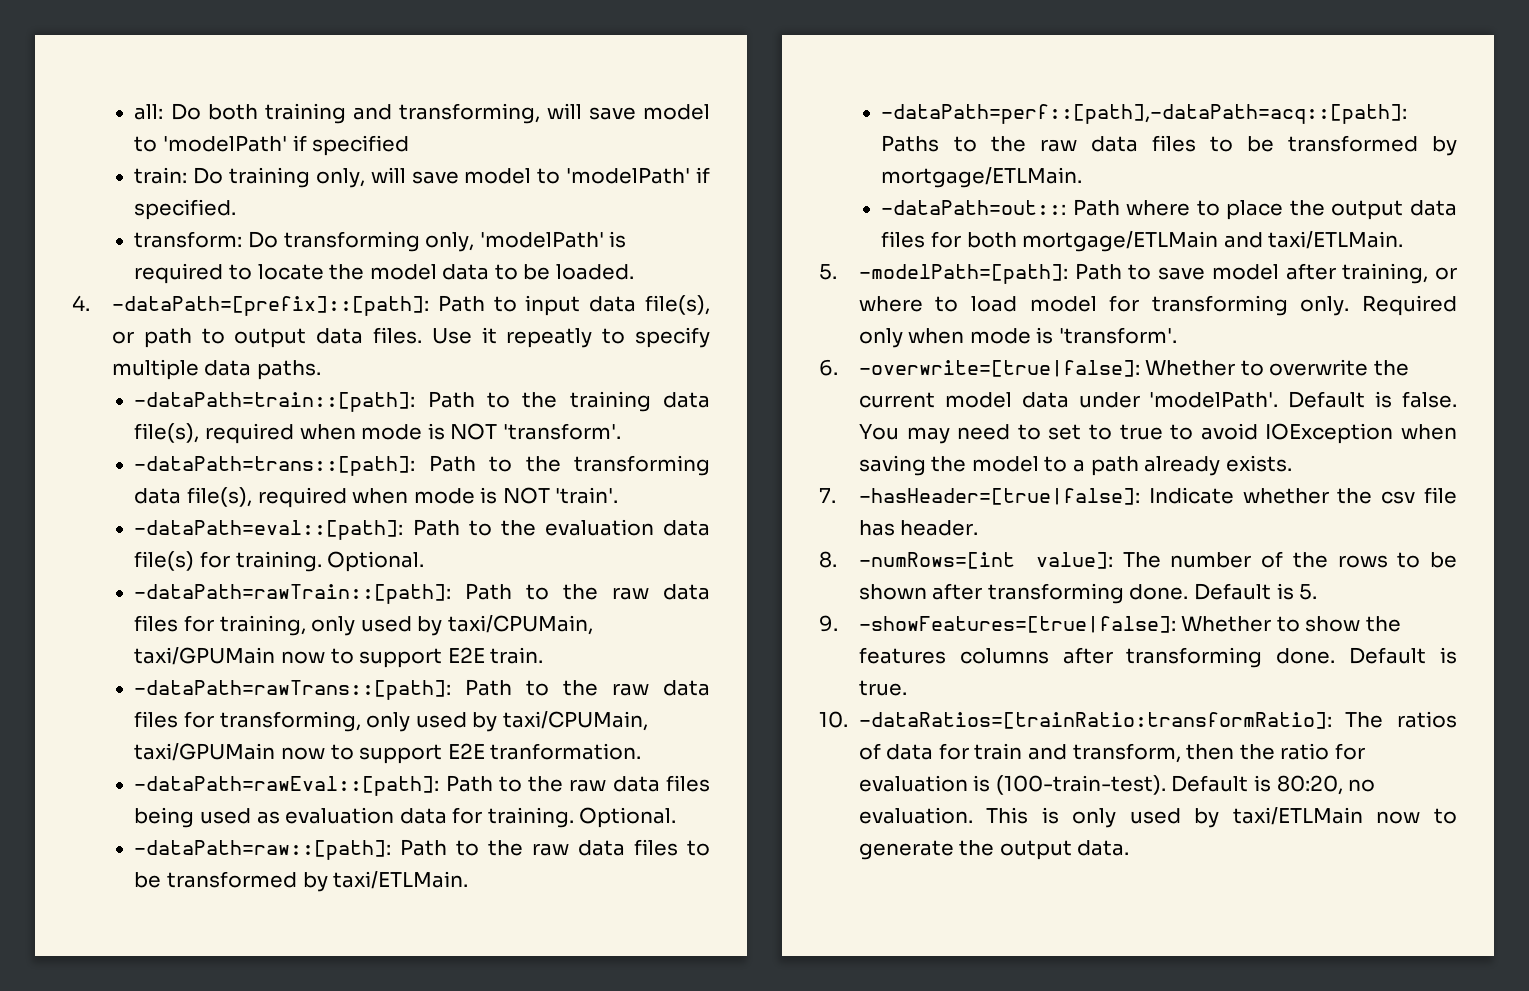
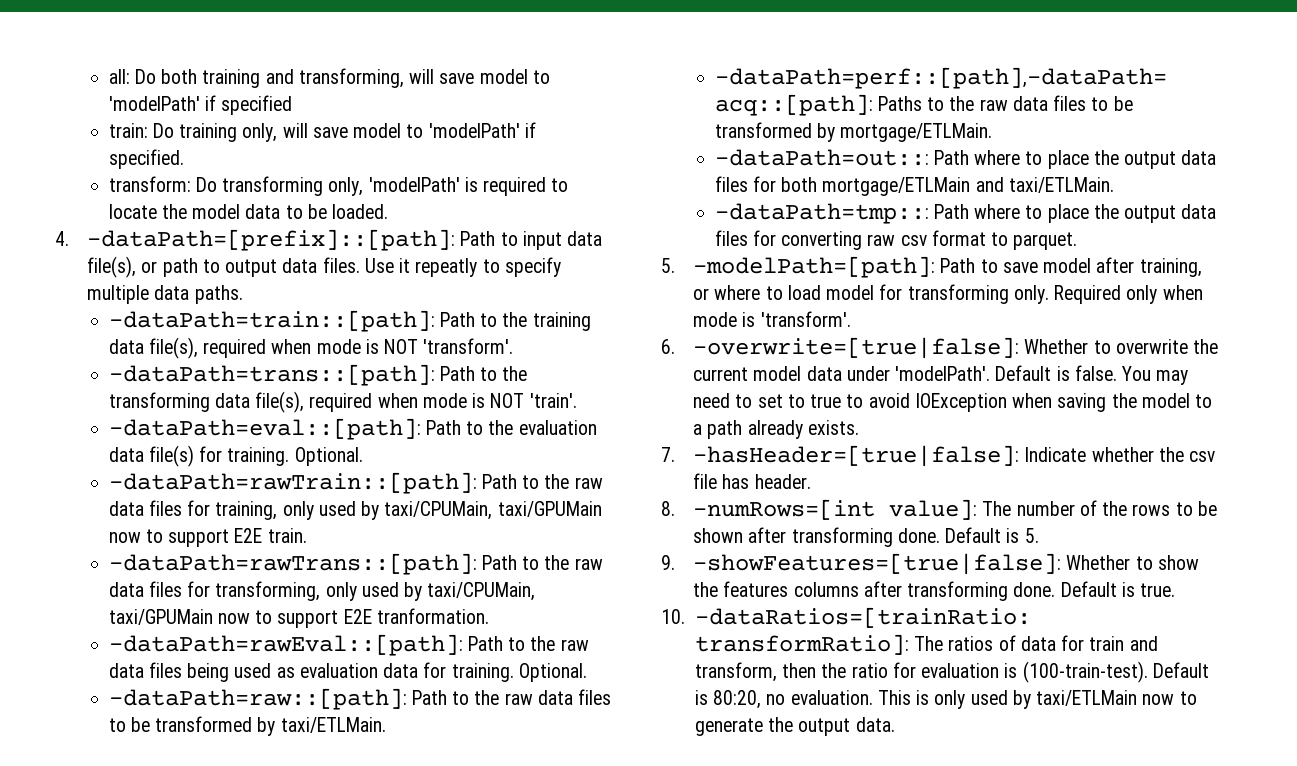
(1404, 240) none -> [714,203,1217,224] [714,230,1078,250] // -dataPath=tmp::: Path where to place the output data files for converting raw csv format to parquet.

